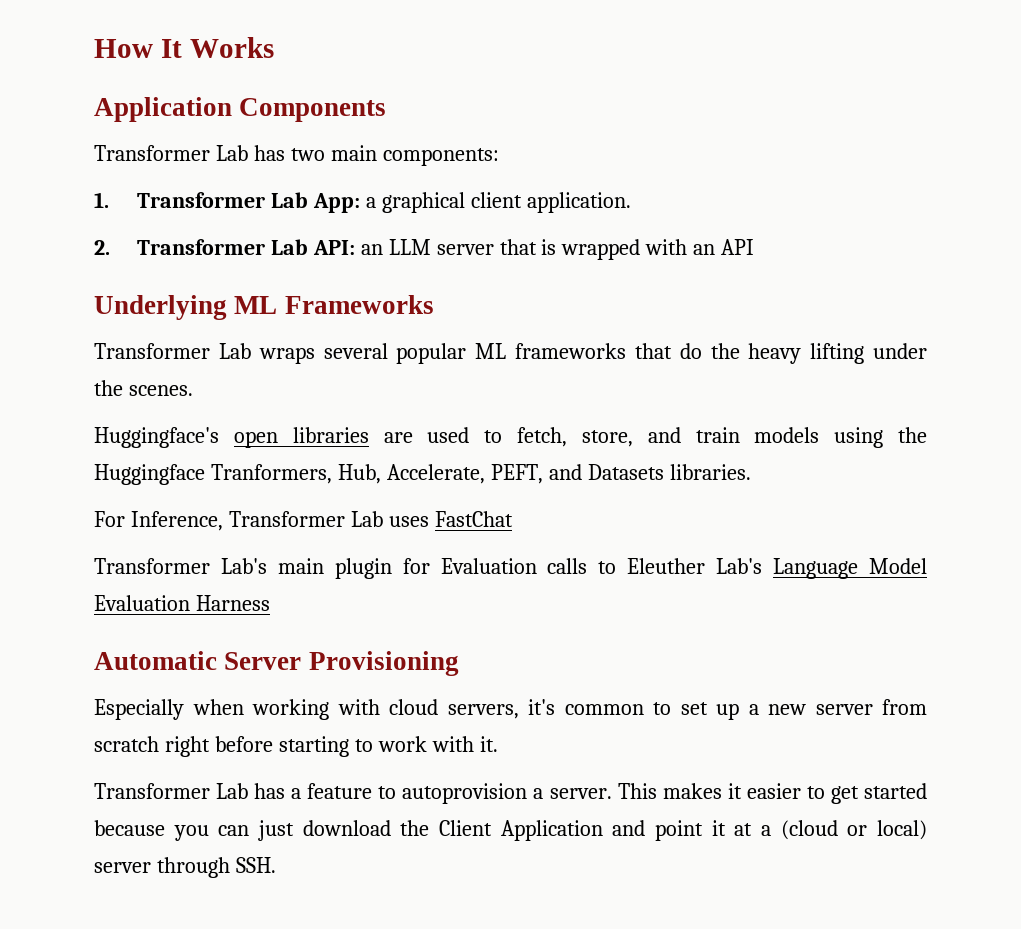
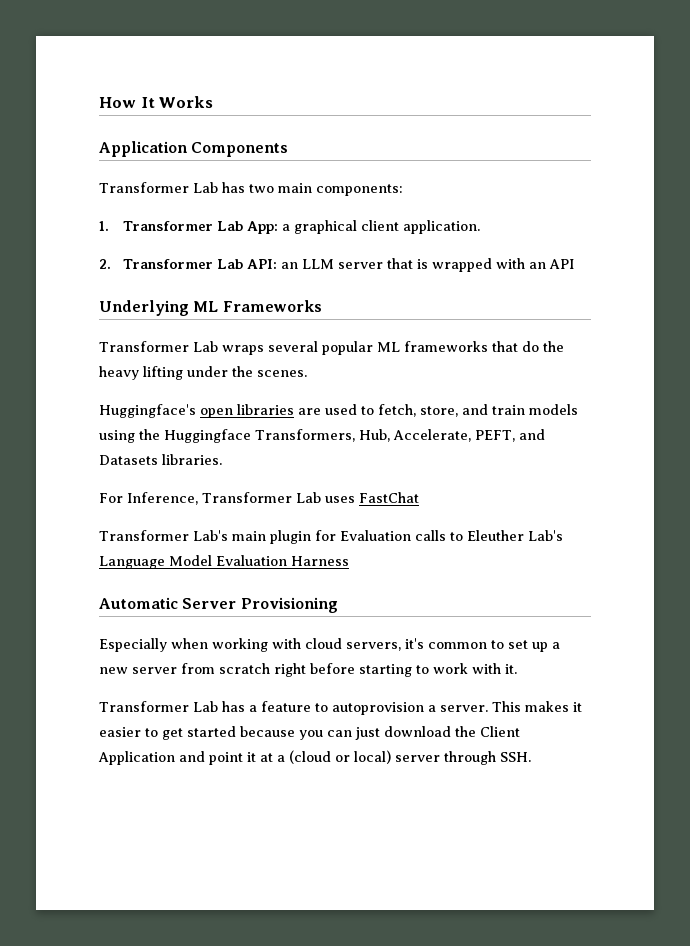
[210,464,332,484] Tranformers, -> [255,429,355,442] Transformers,

